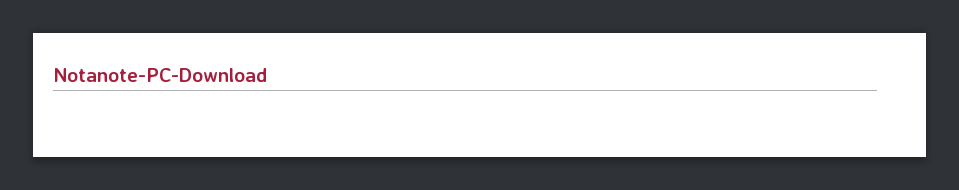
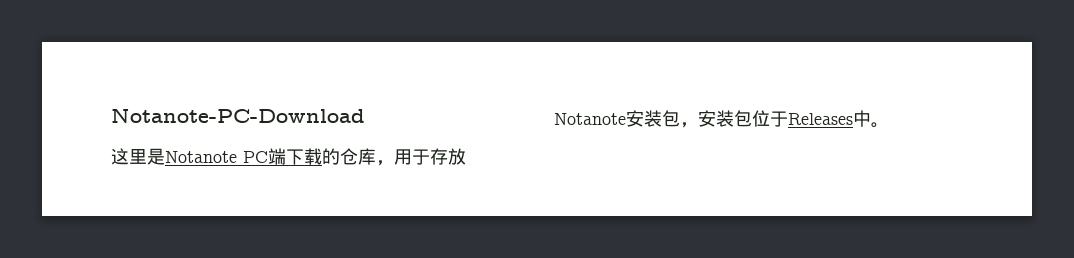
(267, 75) none -> [111,148,466,166] [554,110,889,128] // 这里是Notanote PC端下载的仓库，用于存放Notanote安装包，安装包位于Releases中。

